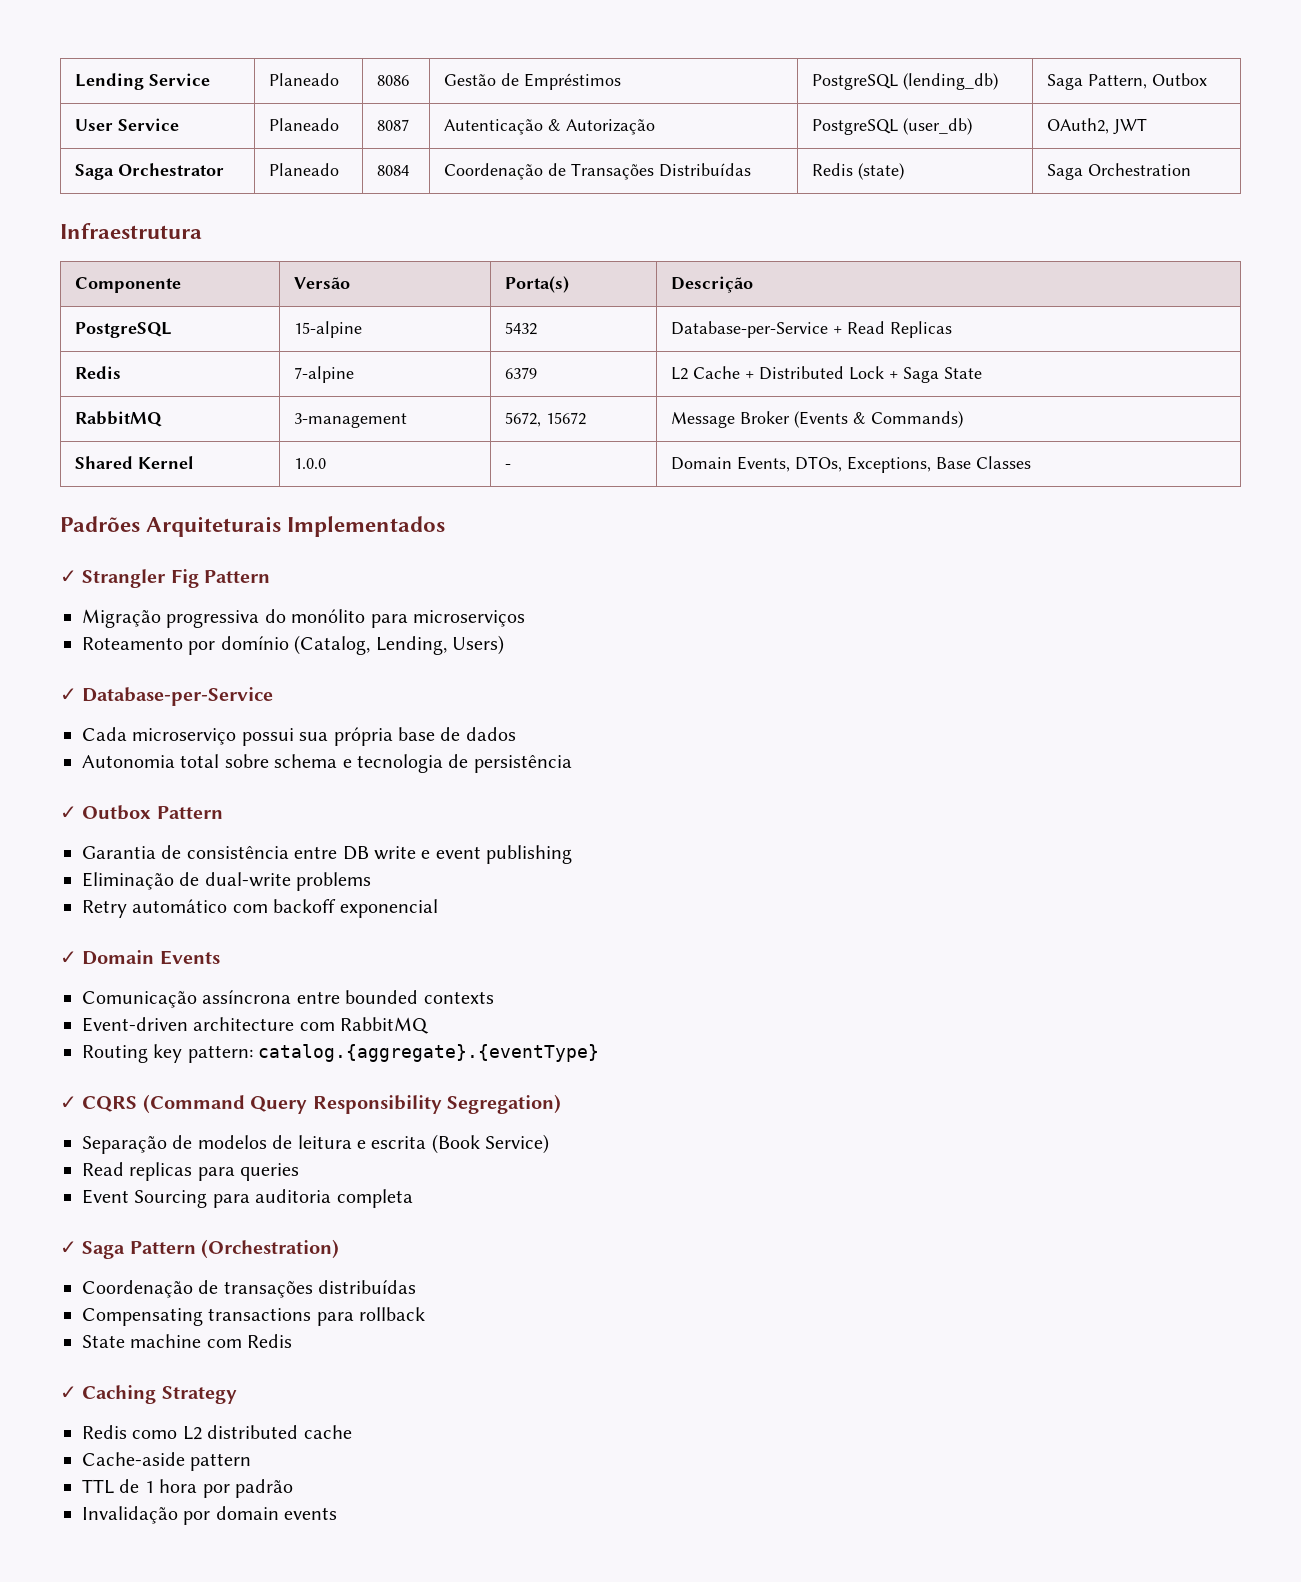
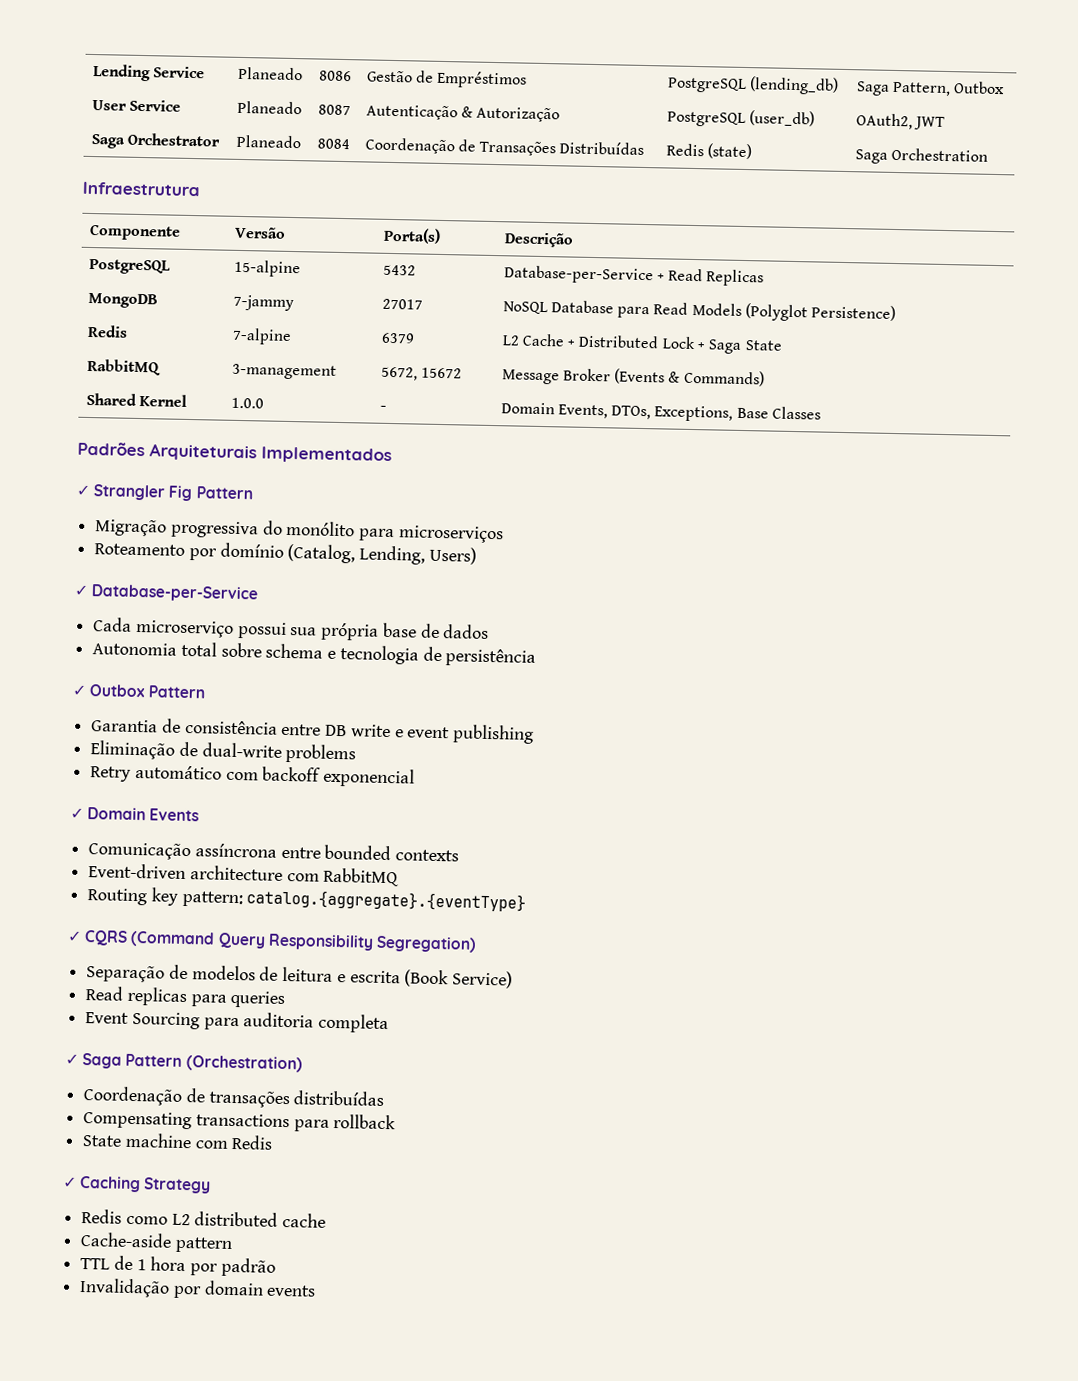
(952, 329) none -> [87,292,158,309] [232,294,294,312] [381,298,423,310] [502,300,897,322] // MongoDB | 7-jammy | 27017 | NoSQL Database para Read Models (Polyglot Persistence)

